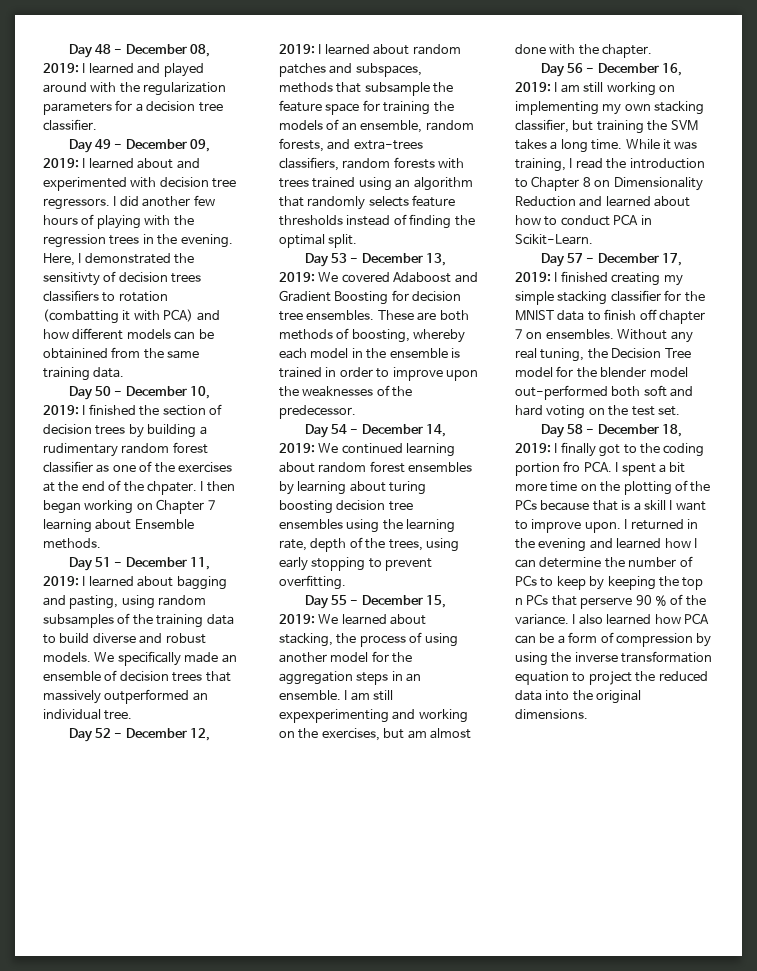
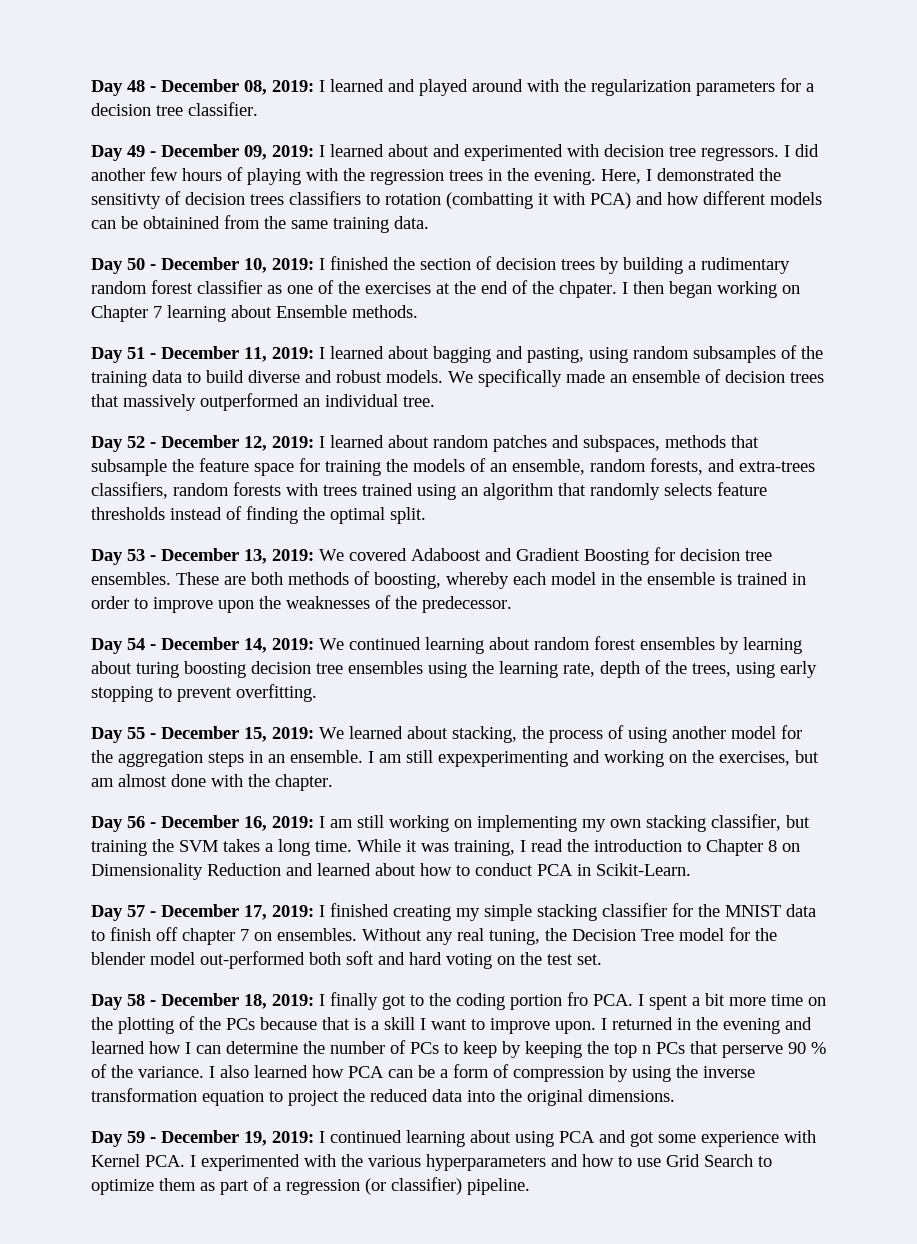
(588, 714) none -> [91,1130,816,1147] [91,1154,772,1171] [91,1177,530,1195] // Day 59 - December 19, 2019: I continued learning about using PCA and got some experience with Kernel PCA. I experimented with the various hyperparameters and how to use Grid Search to optimize them as part of a regression (or classifier) pipeline.

